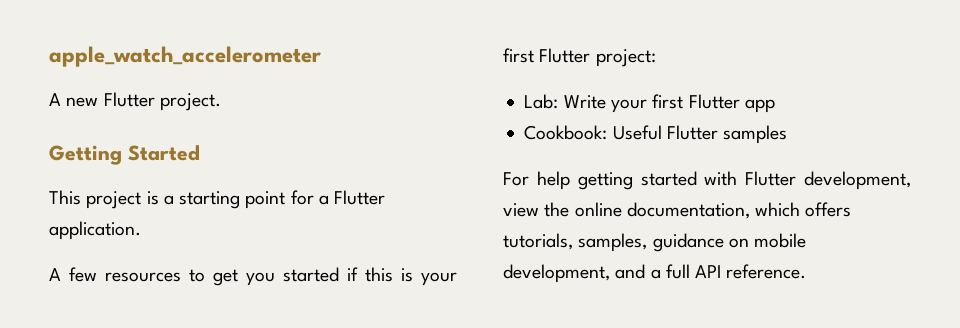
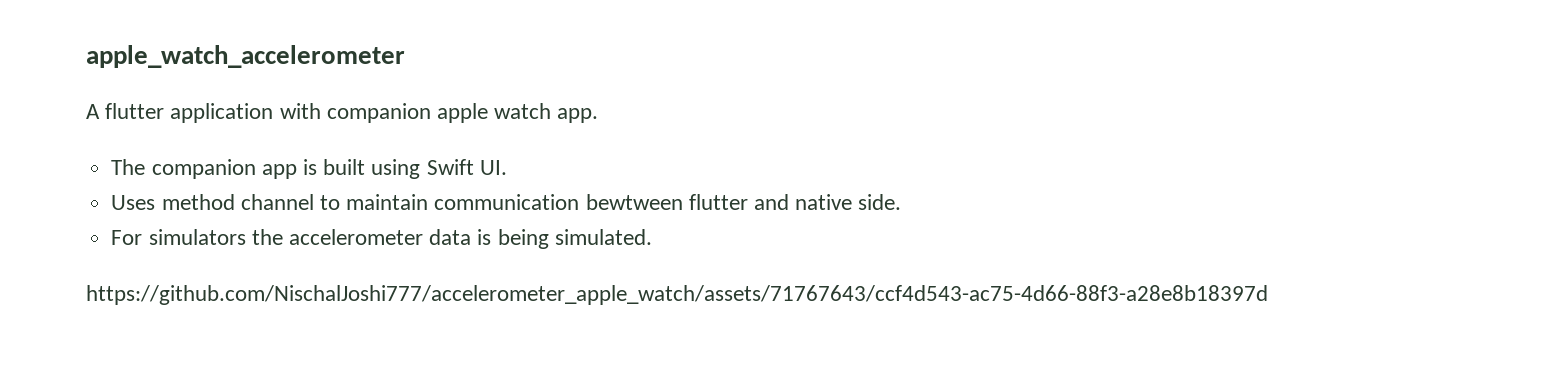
[66,92,221,111] [49,145,200,165] [49,190,386,209] [49,221,141,240] [49,267,457,286] [503,48,656,67] [524,94,775,113] [524,125,788,144] [503,171,911,190] [503,202,852,219] [503,233,807,252] [503,264,807,283] new Flutter project. // Getting Started // This project is a starting point for a Flutter application. // A few resources to get you started if this is your first Flutter project: // Lab: Write your first Flutter app // Cookbook: Useful Flutter samples // For help getting started with Flutter development, view the online documentation, which offers tutorials, samples, guidance on mobile development, and a full API reference. -> [105,103,599,123] [111,159,507,179] [111,194,902,210] [111,229,652,249] [86,285,1268,305] flutter application with companion apple watch app. // The companion app is built using Swift UI. // Uses method channel to maintain communication bewtween flutter and native side. // For simulators the accelerometer data is being simulated. // https://github.com/NischalJoshi777/accelerometer_apple_watch/assets/71767643/ccf4d543-ac75-4d66-88f3-a28e8b18397d

